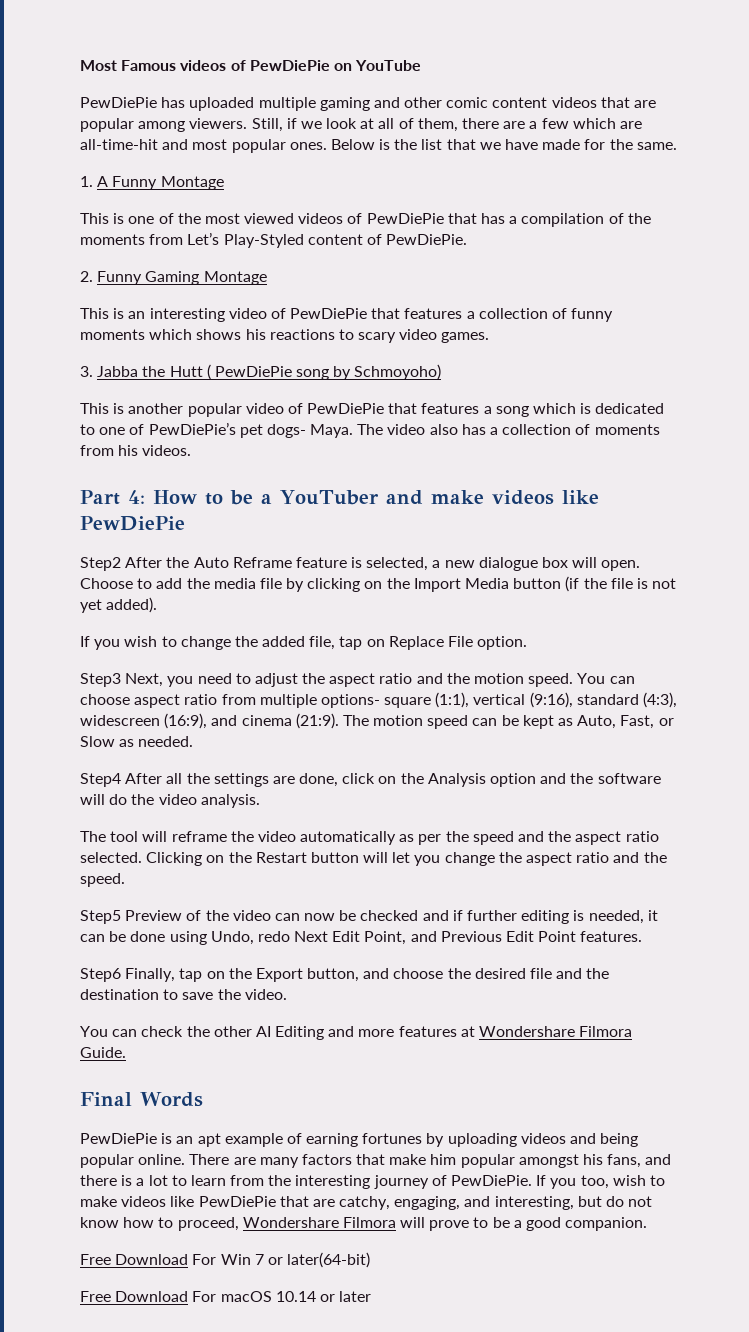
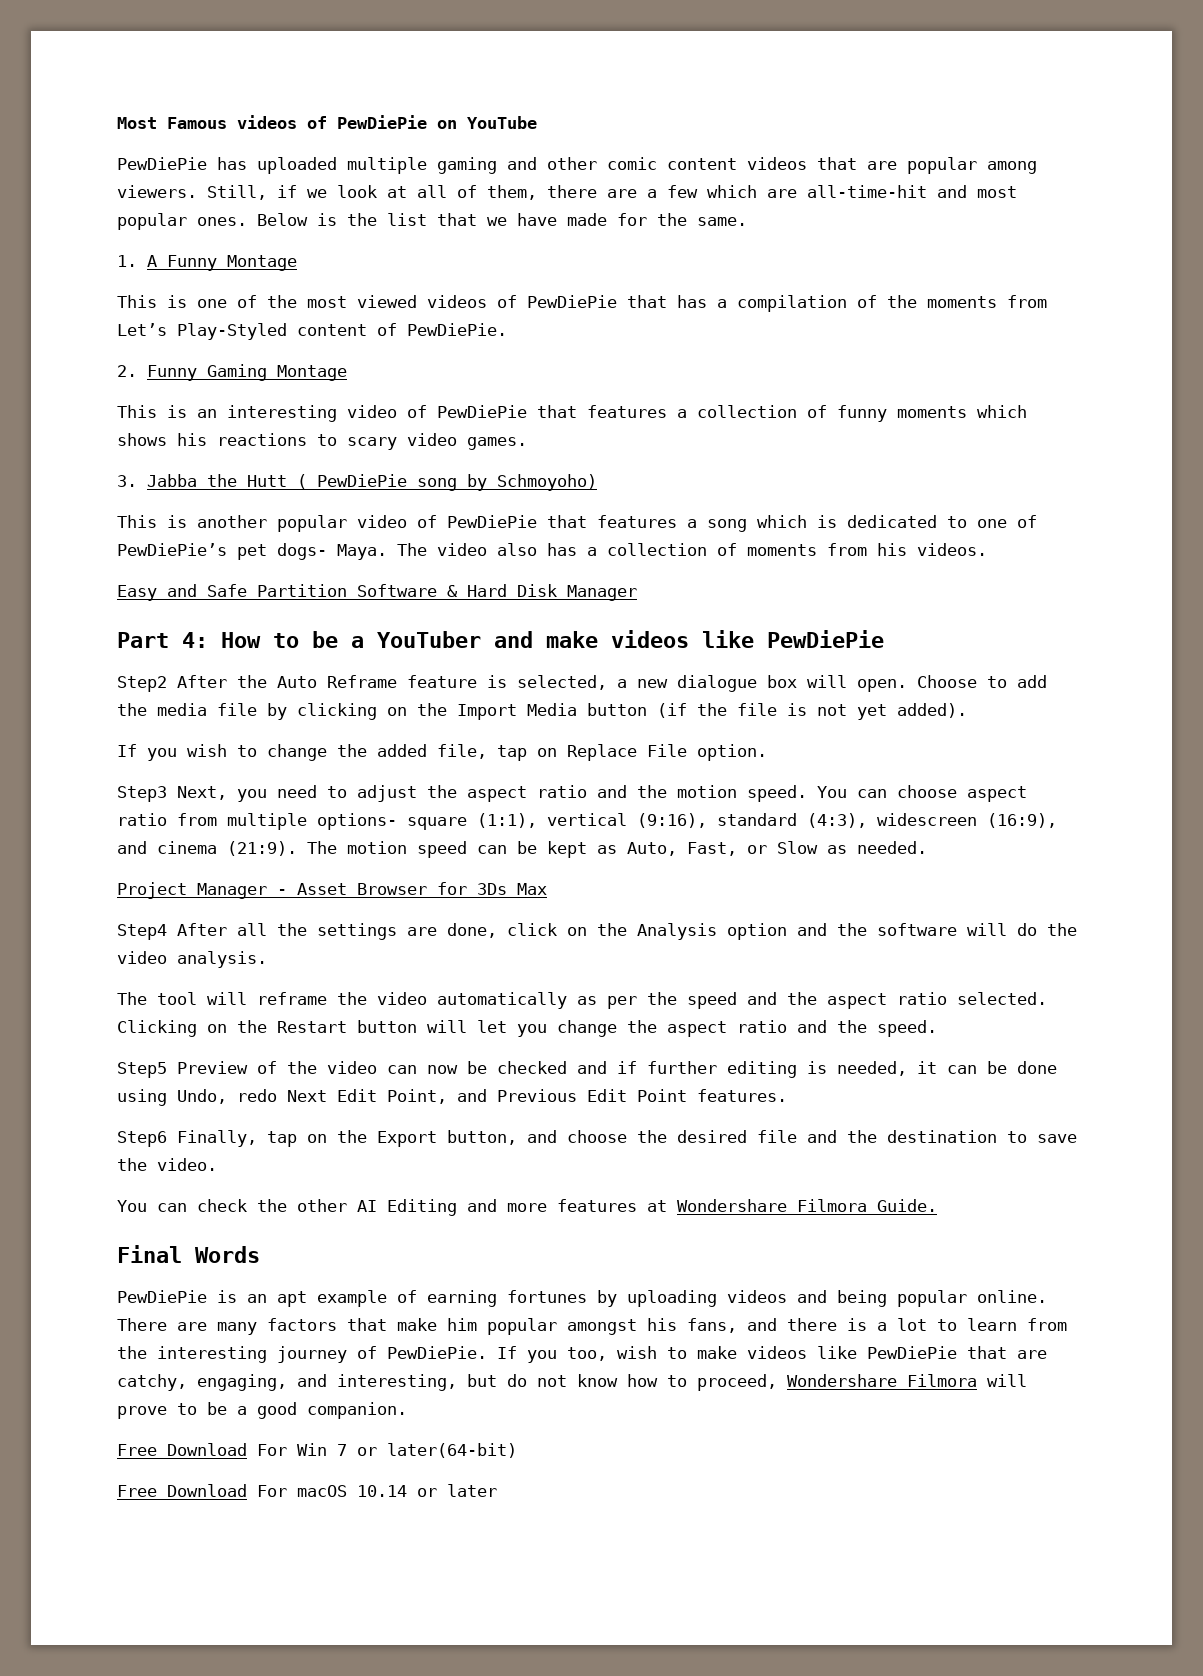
(192, 450) none -> [117,584,637,601] // Easy and Safe Partition Software & Hard Disk Manager
(194, 741) none -> [117,882,547,899] // Project Manager - Asset Browser for 3Ds Max

